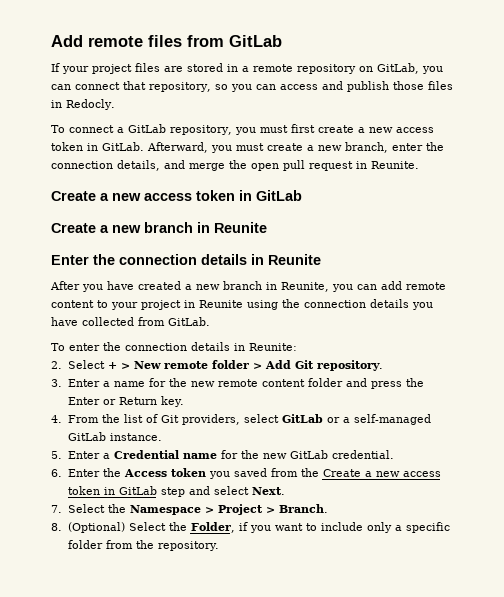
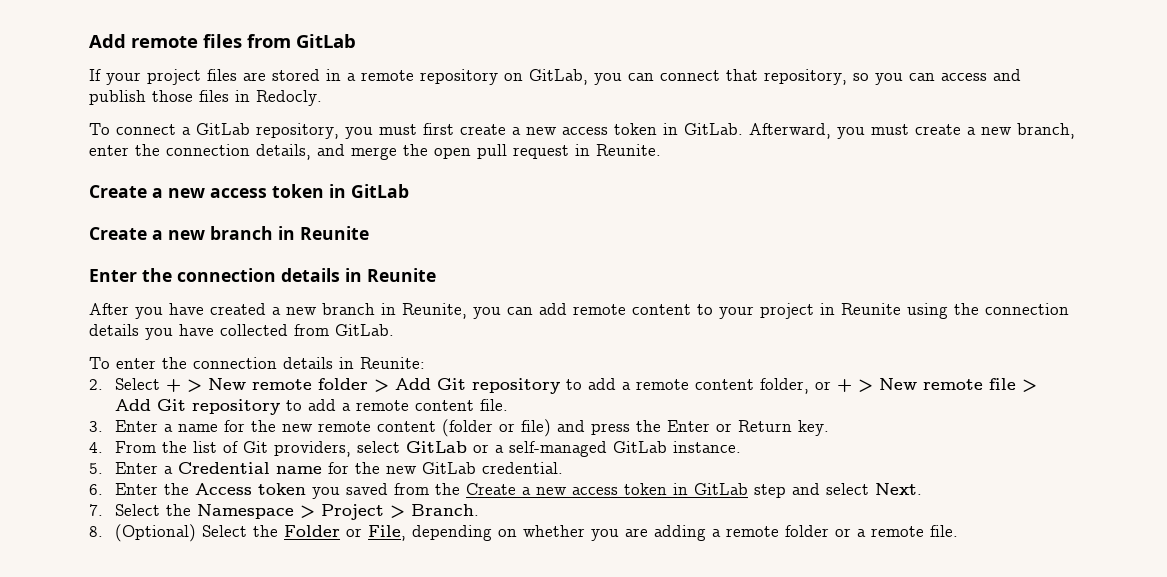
[316,360,383,371] repository. -> [472,378,1038,394] [115,399,509,415] repository to add a remote content folder, or + > New remote file > Add Git repository to add a remote content file.
[307,378,343,387] folder -> [442,419,552,437] (folder or file)
[190,522,450,533] [67,540,220,551] Folder, if you want to include only a specific folder from the repository. -> [284,525,959,541] Folder or File, depending on whether you are adding a remote folder or a remote file.

